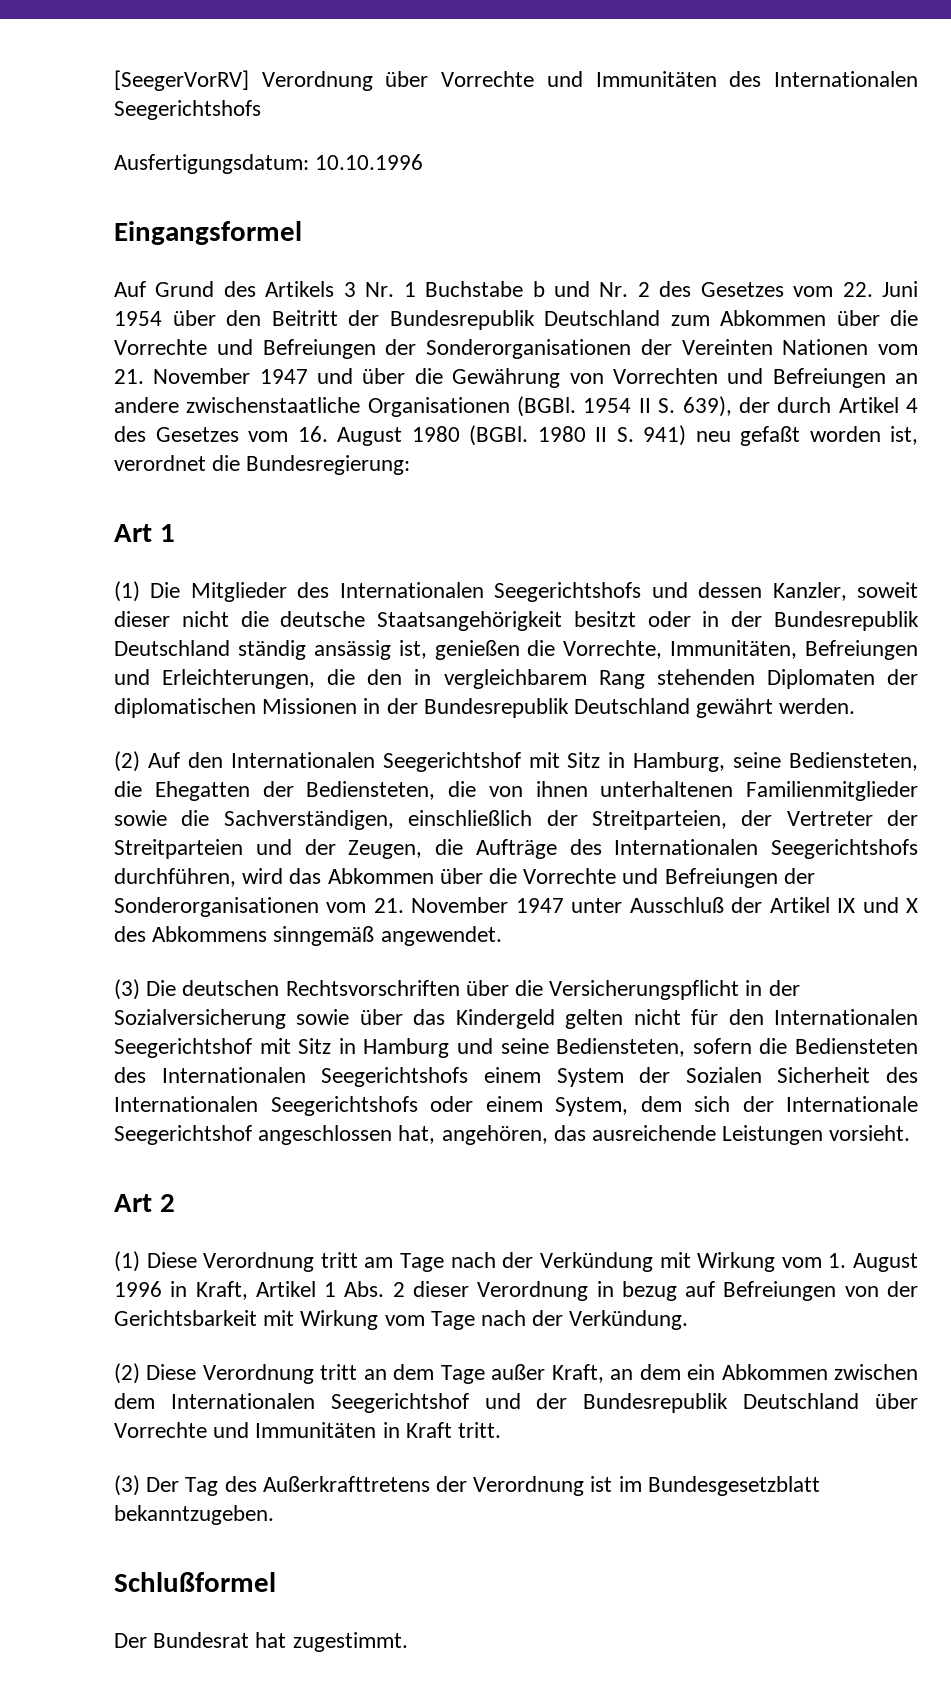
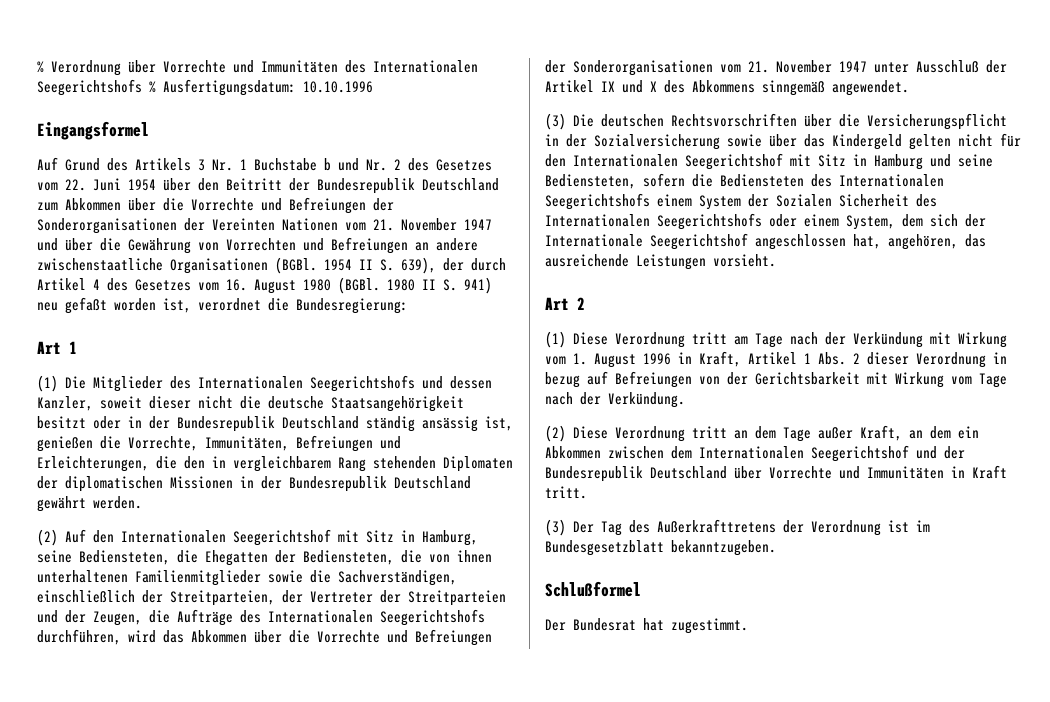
[114,70,249,91] [SeegerVorRV] -> [37,61,44,73] %
(261, 110) // -> [149,81,156,93] %

